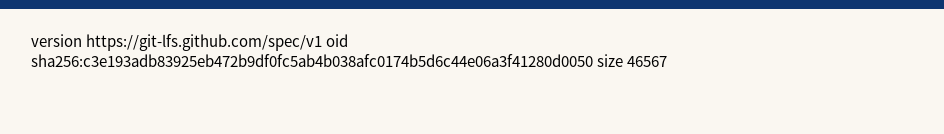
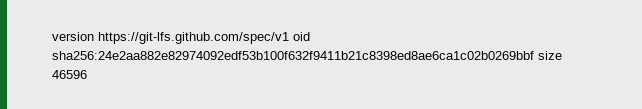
[31,54,668,67] sha256:c3e193adb83925eb472b9df0fc5ab4b038afc0174b5d6c44e06a3f41280d0050 size 46567 -> [52,51,562,60] [52,70,87,79] sha256:24e2aa882e82974092edf53b100f632f9411b21c8398ed8ae6ca1c02b0269bbf size 46596

